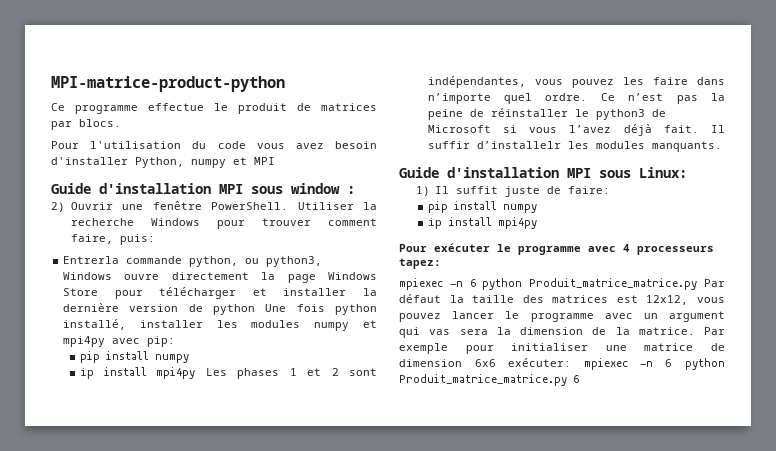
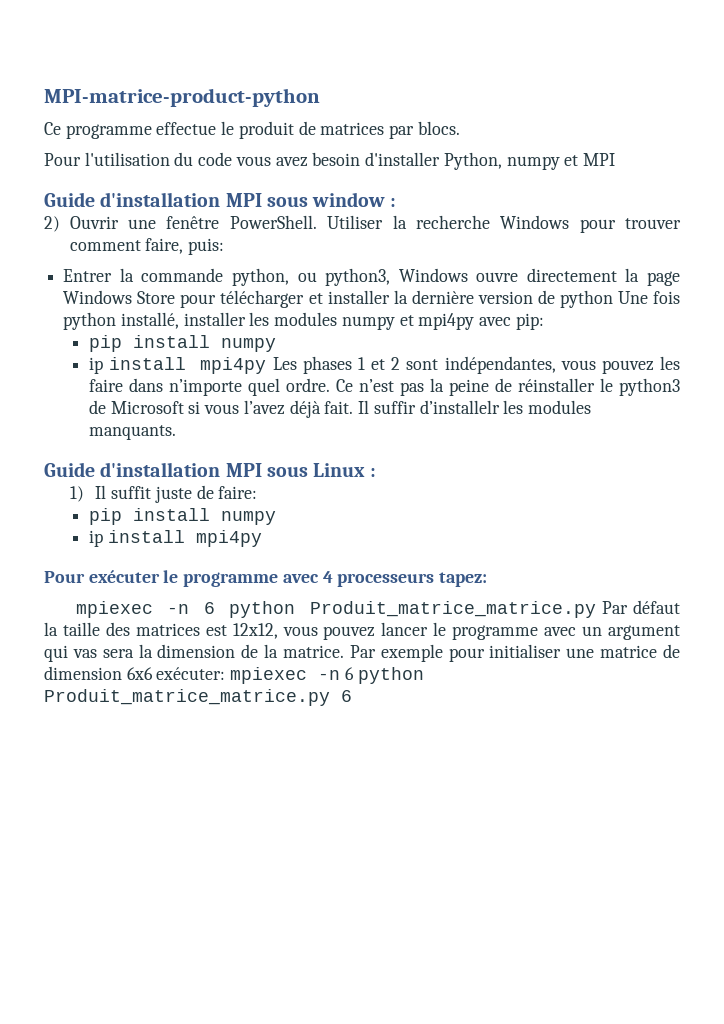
[63,256,120,264] Entrerla -> [63,268,134,282] Entrer la
[639,167,687,178] Linux: -> [313,463,377,477] Linux :

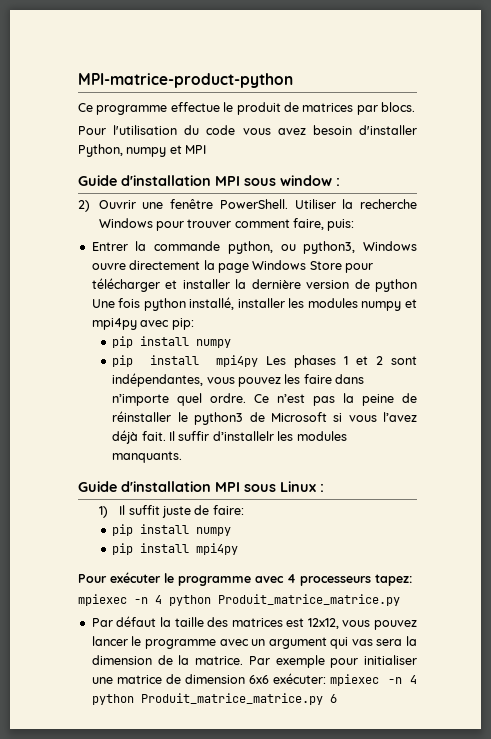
[88,357,103,374] ip -> [112,355,134,367] pip
[88,530,103,547] ip -> [112,543,134,555] pip
[203,601,596,618] 6 python Produit_matrice_matrice.py -> [155,594,400,606] 4 python Produit_matrice_matrice.py //
[344,667,354,680] 6 -> [410,675,417,684] 4

